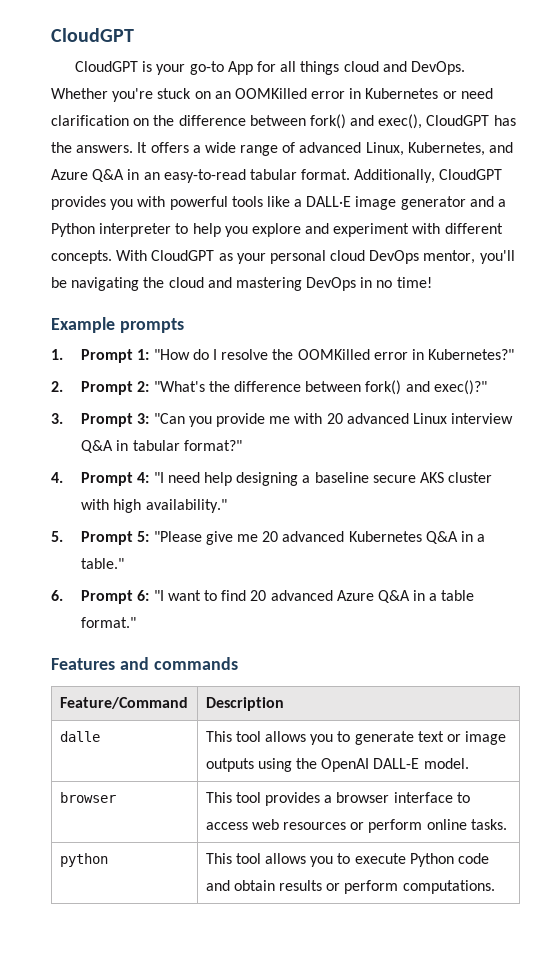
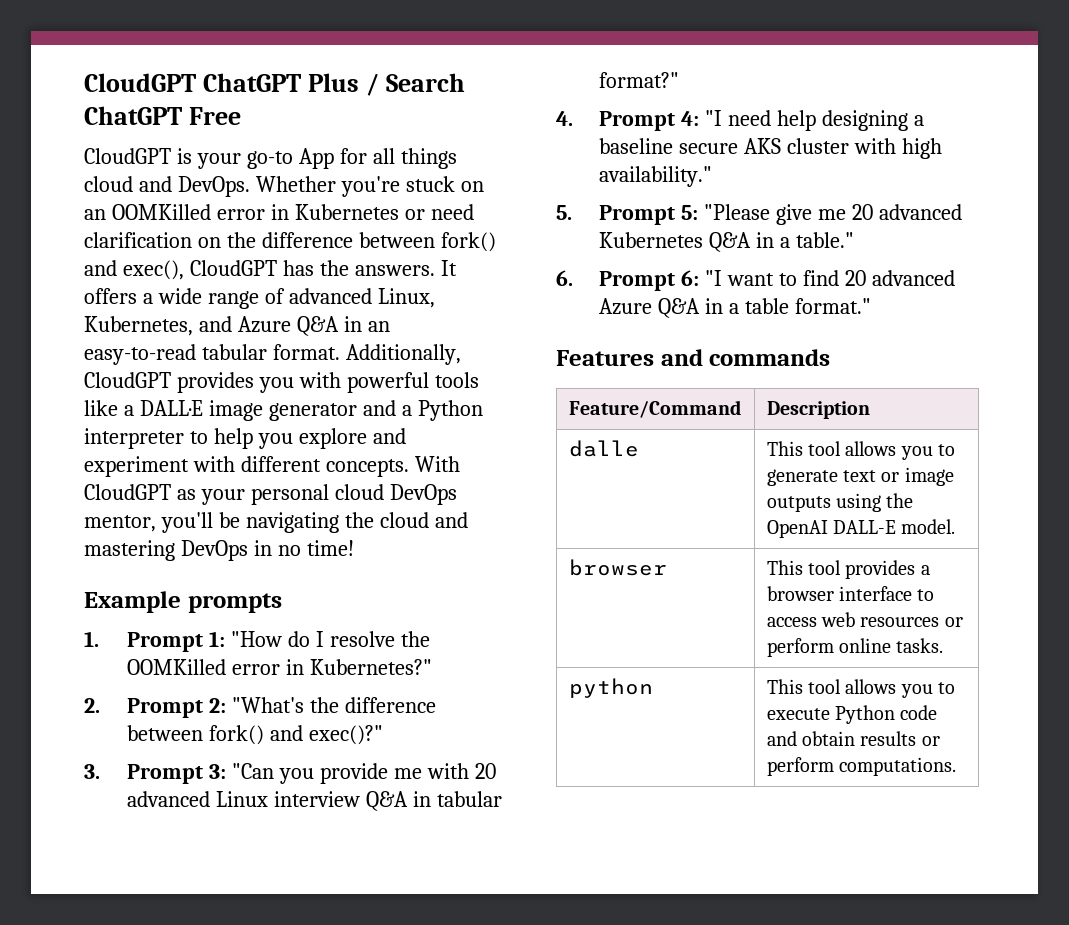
[51,28,134,42] CloudGPT -> [84,73,465,96] [84,106,241,125] CloudGPT ChatGPT Plus / Search ChatGPT Free

